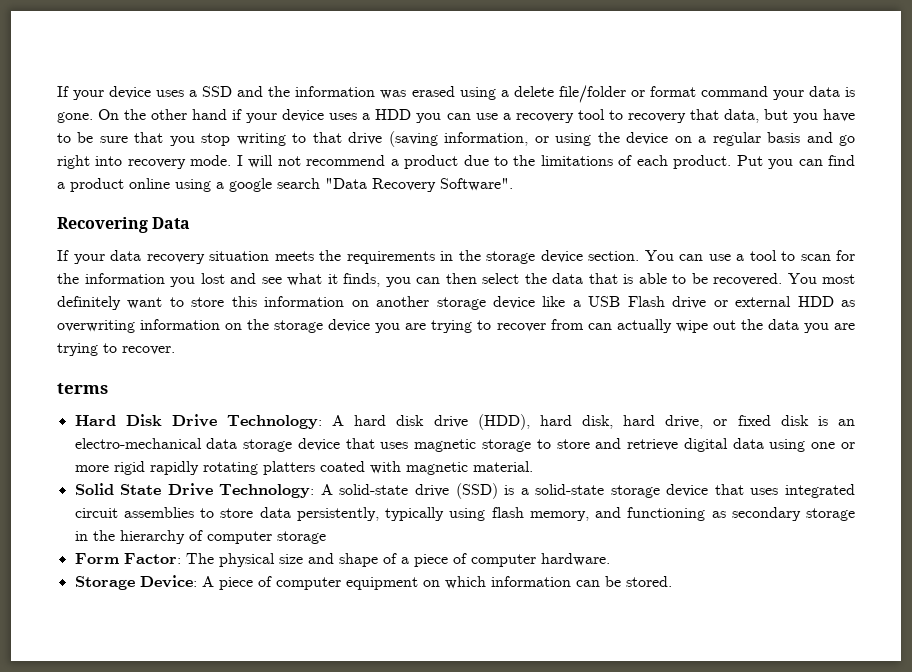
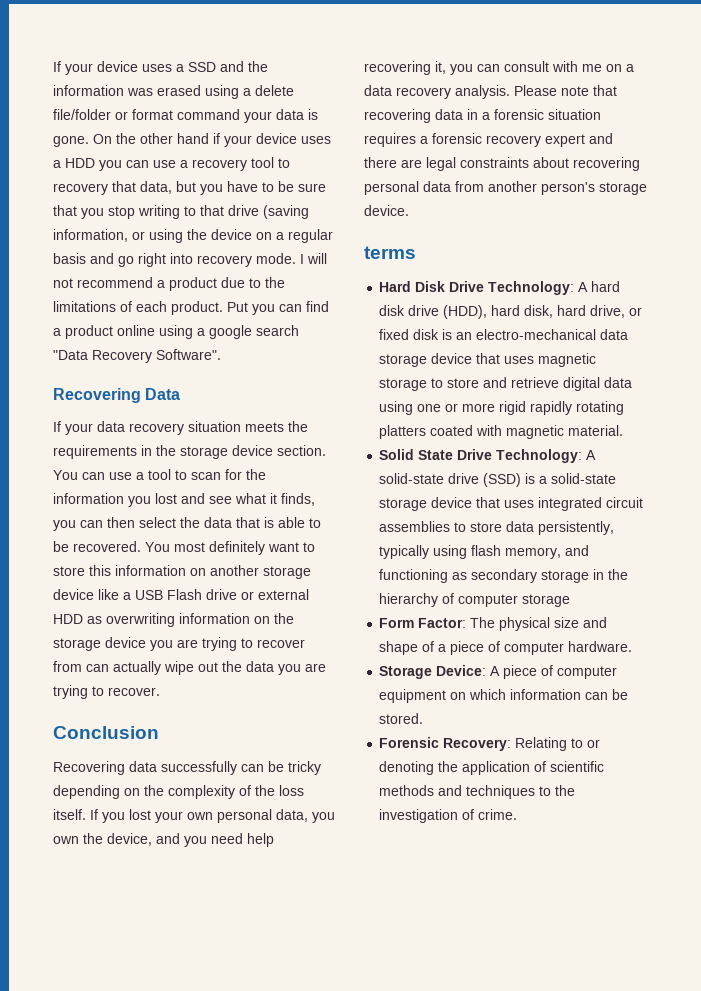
(175, 350) none -> [53,726,159,739] [53,761,321,775] [53,785,304,799] [53,809,335,823] [53,833,274,847] [364,61,634,75] [364,85,617,99] [364,109,601,123] [364,133,613,147] [364,157,640,171] [364,181,647,195] [364,205,409,216] // Conclusion // Recovering data successfully can be tricky depending on the complexity of the loss itself. If you lost your own personal data, you own the device, and you need help recovering it, you can consult with me on a data recovery analysis. Please note that recovering data in a forensic situation requires a forensic recovery expert and there are legal constraints about recovering personal data from another person's storage device.
(672, 581) none -> [379,737,601,751] [379,761,605,775] [379,785,576,799] [379,809,518,823] // Forensic Recovery: Relating to or denoting the application of scientific methods and techniques to the investigation of crime.

